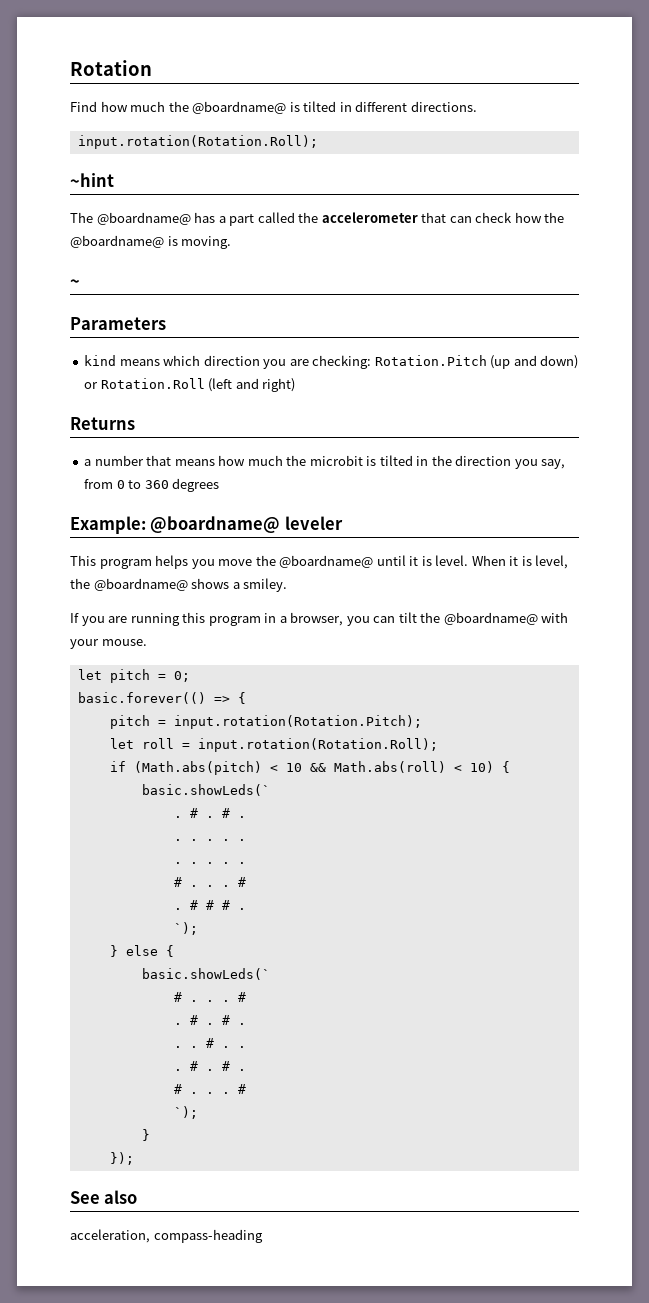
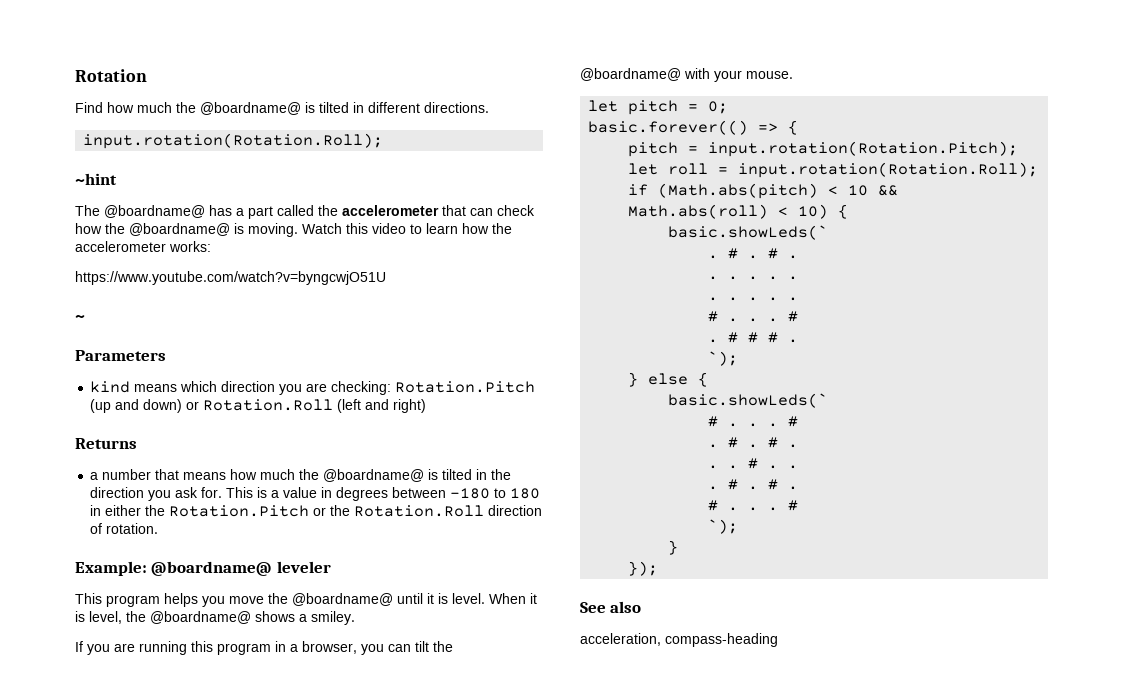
(232, 242) none -> [302,223,512,234] [75,241,211,252] [75,271,386,285] Watch this video to learn how the accelerometer works: // https://www.youtube.com/watch?v=byngcwjO51U
[309,455,363,466] microbit -> [323,469,425,482] @boardname@
[541,459,566,469] [84,478,220,492] say, from 0 to 360 degrees -> [175,487,541,501] [90,505,543,517] [90,523,159,534] ask for. This is a value in degrees between -180 to 180 in either the Rotation.Pitch or the Rotation.Roll direction of rotation.

